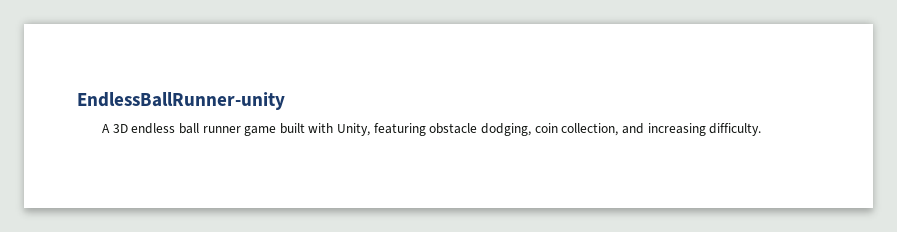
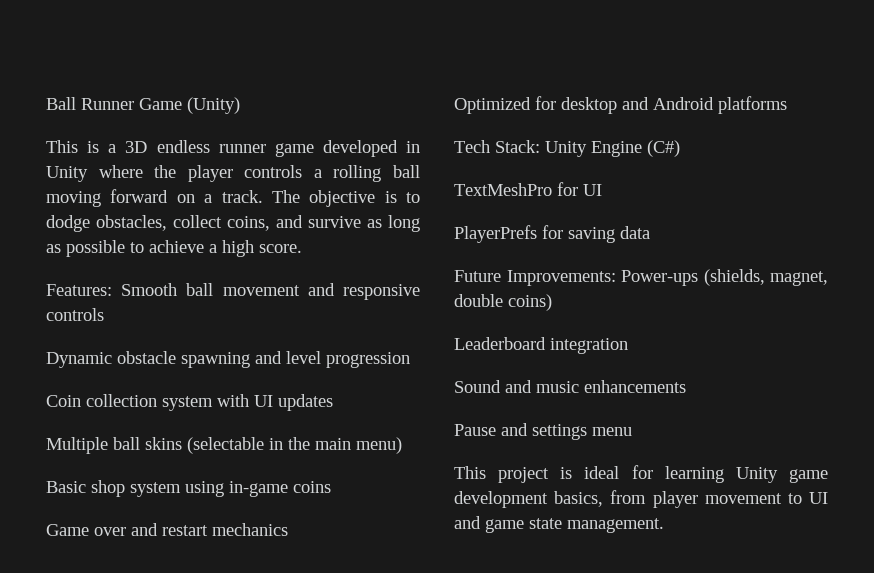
[77,92,285,110] [101,124,110,133] EndlessBallRunner-unity // A -> [46,97,240,114] [46,140,117,153] Ball Runner Game (Unity) // This is a
[178,123,199,134] ball -> (210, 146) none
[279,123,762,136] built with Unity, featuring obstacle dodging, coin collection, and increasing difficulty. -> [322,140,420,157] [46,165,420,182] [46,189,420,207] [46,215,420,232] [46,240,302,257] [46,283,420,300] [46,308,104,321] [46,351,410,368] [46,394,333,411] [46,437,402,454] [46,480,331,497] [46,523,288,536] [454,96,787,114] [454,140,680,157] [454,182,602,196] [454,225,650,243] [454,269,828,286] [454,294,552,311] [454,337,628,354] [454,380,686,393] [454,423,632,440] [454,465,828,483] [454,490,828,508] [454,516,664,533] developed in Unity where the player controls a rolling ball moving forward on a track. The objective is to dodge obstacles, collect coins, and survive as long as possible to achieve a high score. // Features: Smooth ball movement and responsive controls // Dynamic obstacle spawning and level progression // Coin collection system with UI updates // Multiple ball skins (selectable in the main menu) // Basic shop system using in-game coins // Game over and restart mechanics // Optimized for desktop and Android platforms // Tech Stack: Unity Engine (C#) // TextMeshPro for UI // PlayerPrefs for saving data // Future Improvements: Power-ups (shields, magnet, double coins) // Leaderboard integration // Sound and music enhancements // Pause and settings menu // This project is ideal for learning Unity game development basics, from player movement to UI and game state management.

